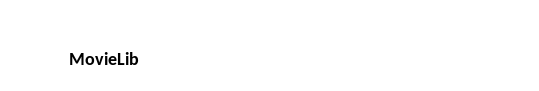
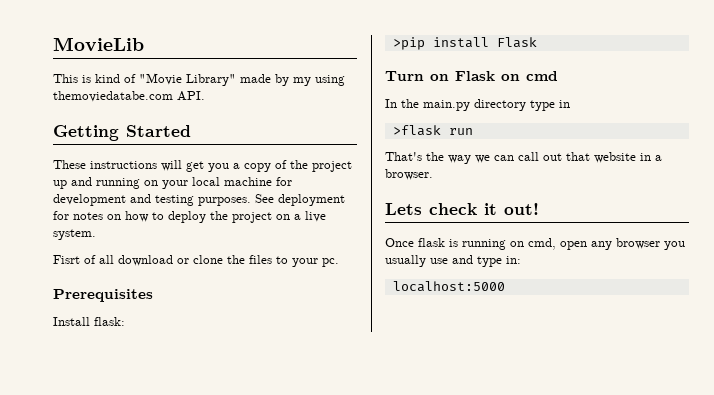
(139, 58) none -> [53,73,345,86] [53,91,205,102] [53,125,191,141] [53,160,352,172] [53,177,292,189] [53,194,345,206] [53,211,326,223] [53,229,96,240] [53,255,339,267] [53,289,153,302] [53,317,125,326] [392,37,537,50] [385,71,558,81] [385,99,570,111] [392,125,473,136] [385,152,662,164] [385,169,433,180] [385,203,539,215] [385,238,685,250] [385,255,521,267] [392,281,505,292] // This is kind of "Movie Library" made by my using themoviedatabe.com API. // Getting Started // These instructions will get you a copy of the project up and running on your local machine for development and testing purposes. See deployment for notes on how to deploy the project on a live system. // Fisrt of all download or clone the files to your pc. // Prerequisites // Install flask: // >pip install Flask // Turn on Flask on cmd // In the main.py directory type in // >flask run // That's the way we can call out that website in a browser. // Lets check it out! // Once flask is running on cmd, open any browser you usually use and type in: // localhost:5000

